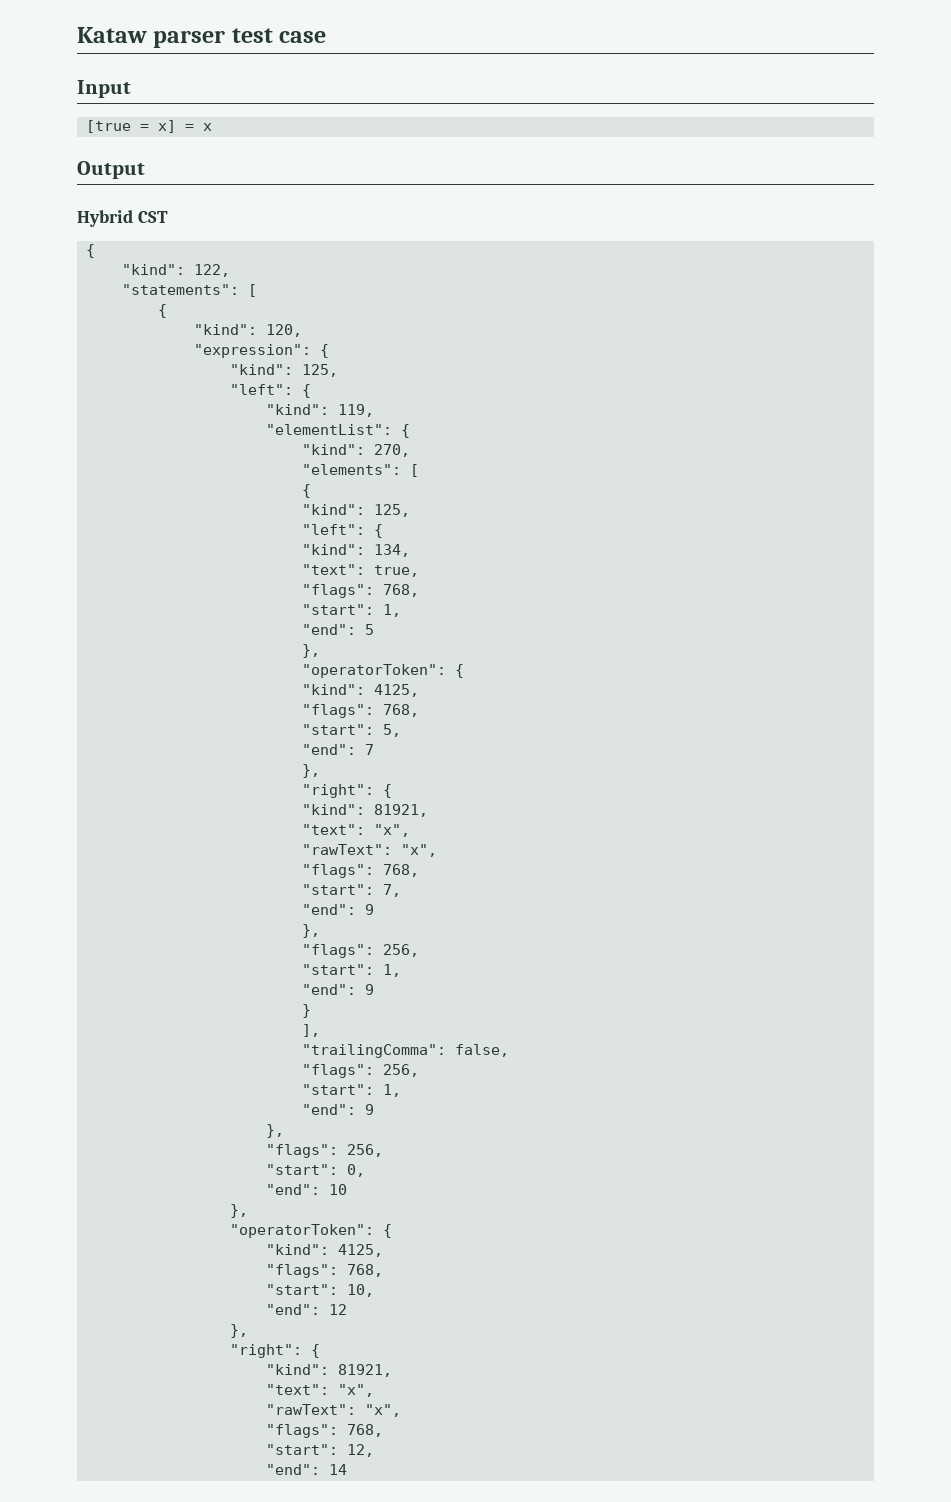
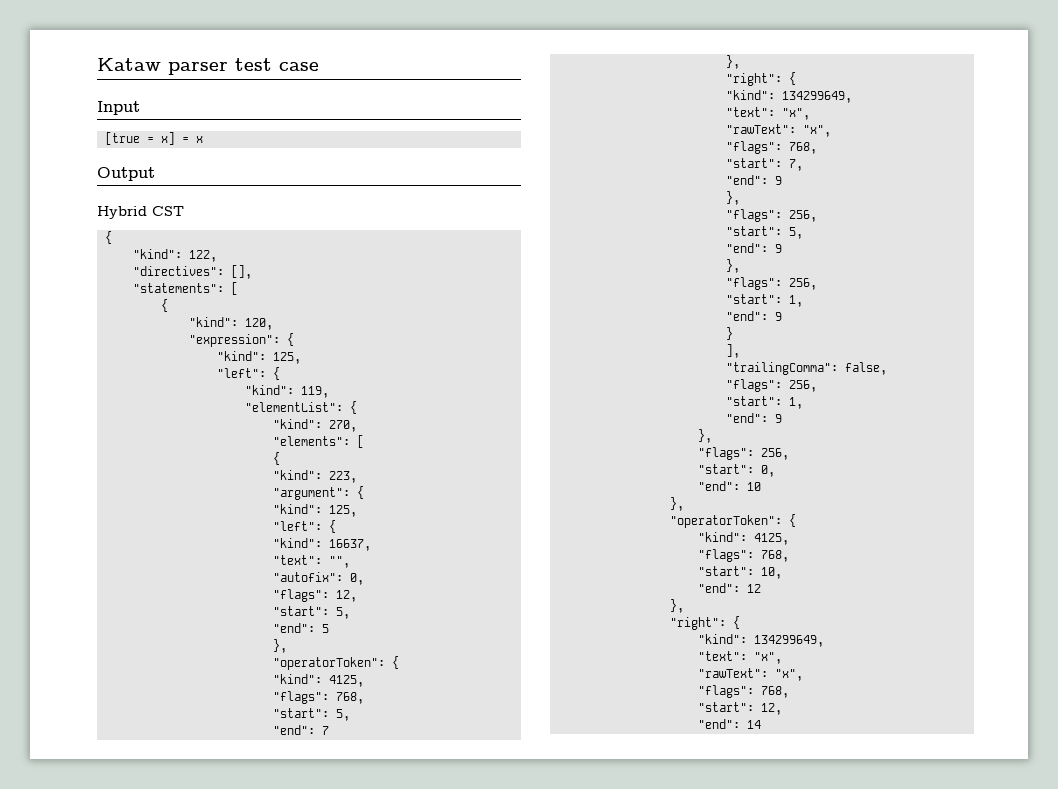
(231, 270) none -> [132,265,252,279] // "directives": [],
[302,504,411,517] [302,524,384,538] [302,544,411,557] [302,564,420,577] [302,584,420,598] [302,604,402,617] // "kind": 125, // "left": { // "kind": 134, // "text": true, // "flags": 768, // "start": 1, -> [272,470,357,483] [272,486,364,500] [272,504,357,517] [272,520,336,533] [272,538,371,551] [272,555,350,568] [272,572,364,585] [272,589,357,602] [272,606,350,619] // "kind": 223, // "argument": { // "kind": 125, // "left": { // "kind": 16637, // "text": "", // "autofix": 0, // "flags": 12, // "start": 5,
[374,804,429,817] 81921, -> [781,91,852,103] 134299649,
(420, 950) none -> [725,226,803,239] [725,243,782,253] [725,259,740,273] [725,277,817,290] // "start": 5, // "end": 9 // }, // "flags": 256,
[338,1364,393,1377] 81921, -> [753,635,824,647] 134299649,

